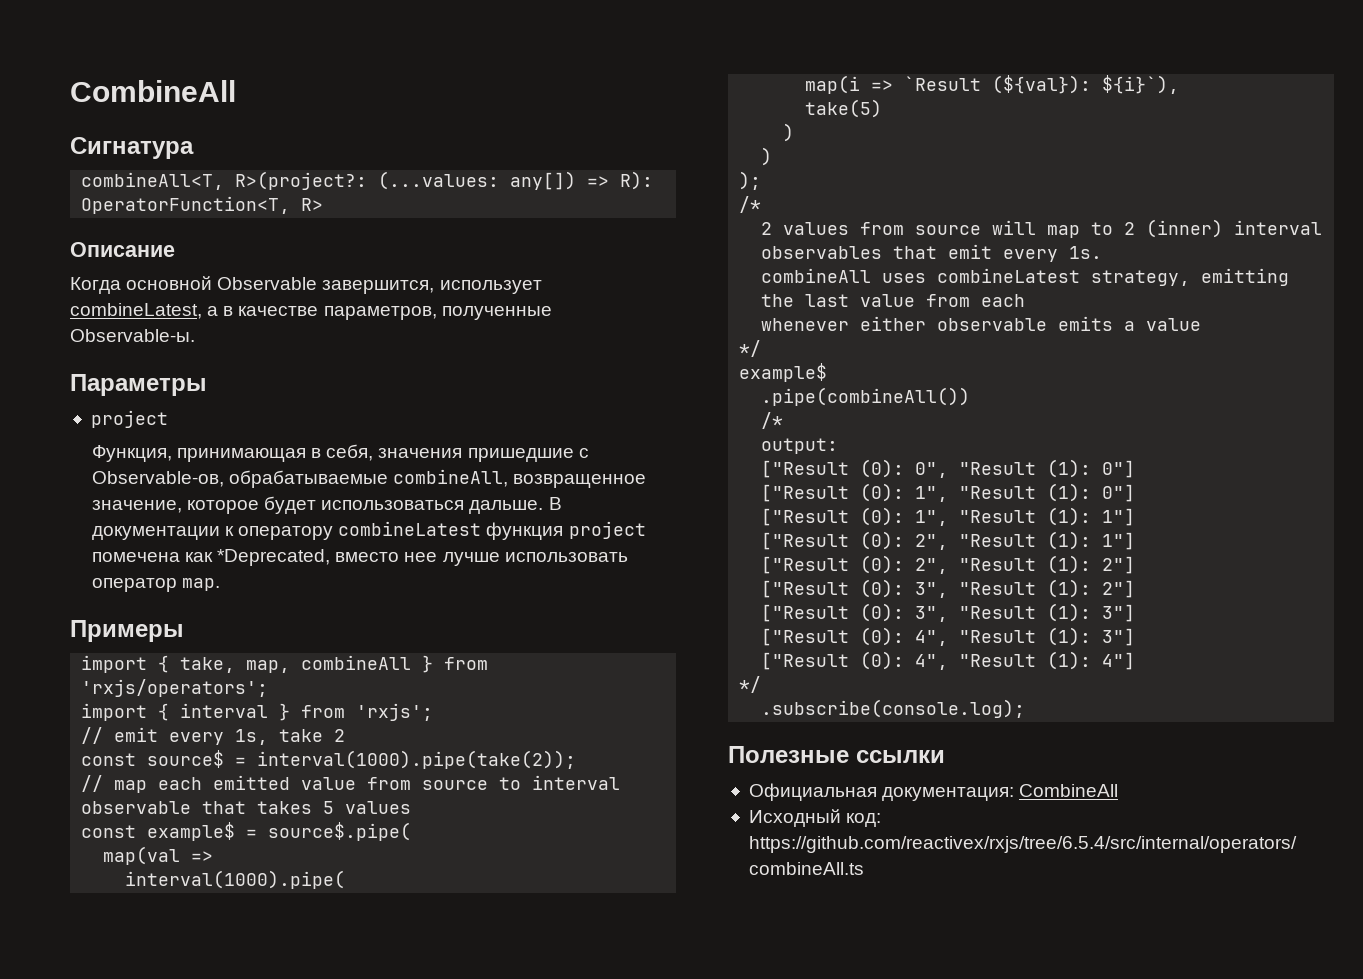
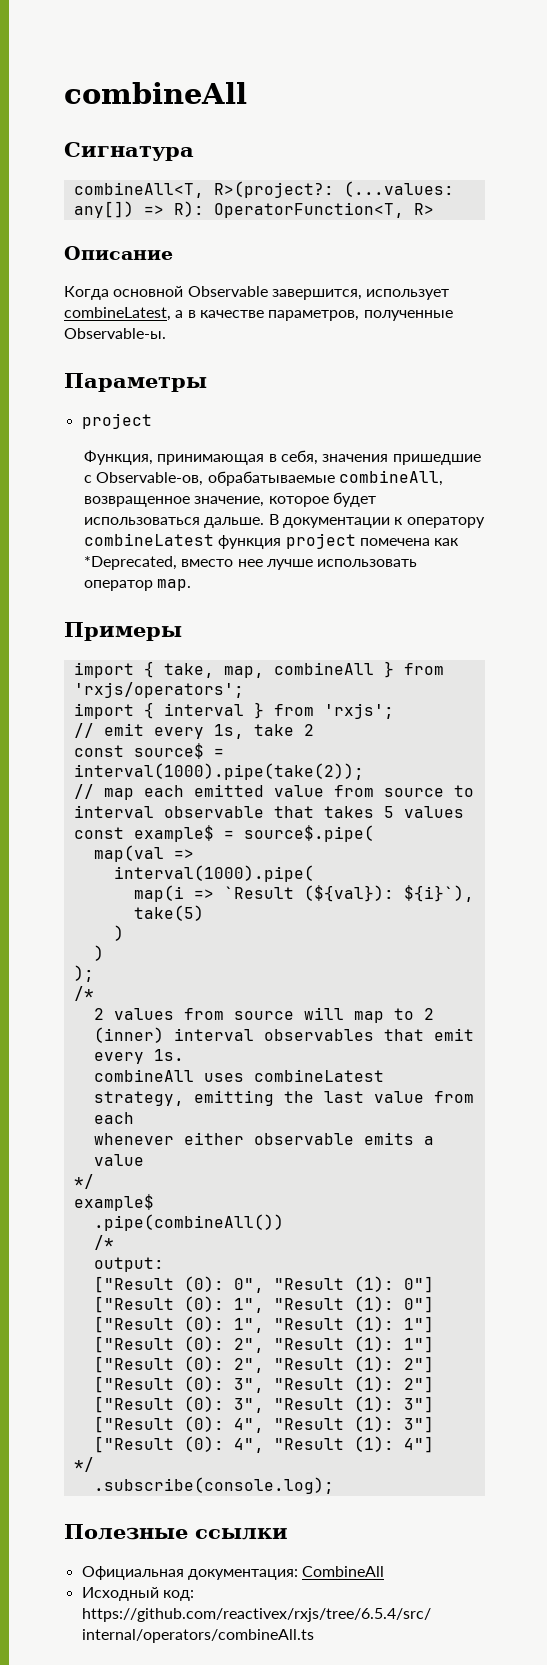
[70,80,236,102] CombineAll -> [64,82,247,104] combineAll

